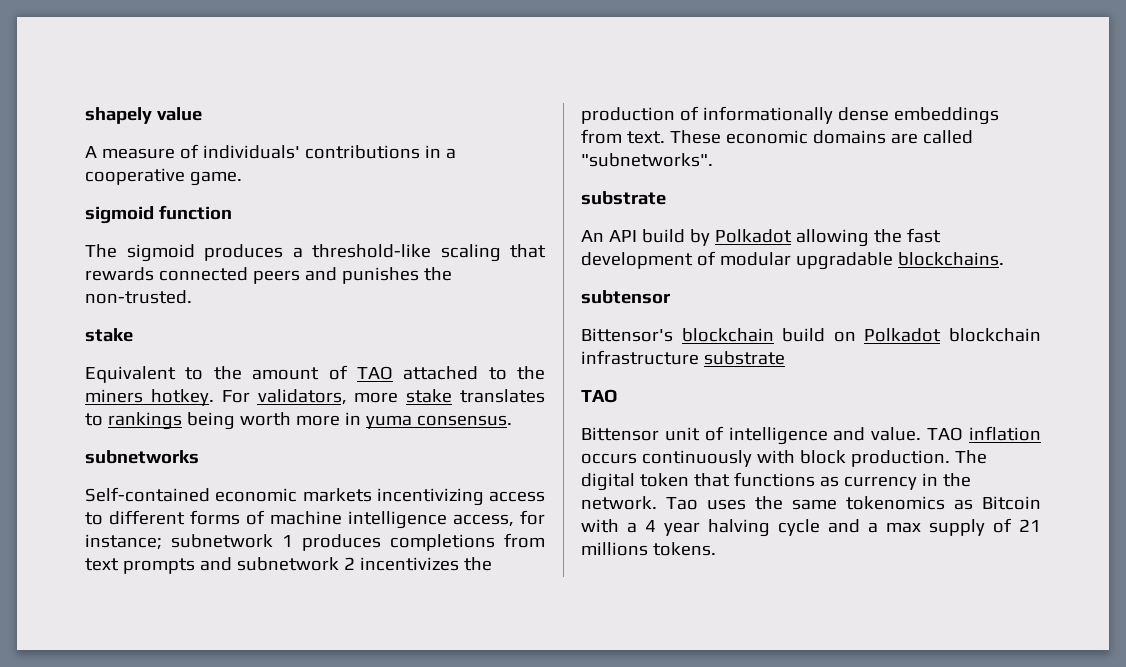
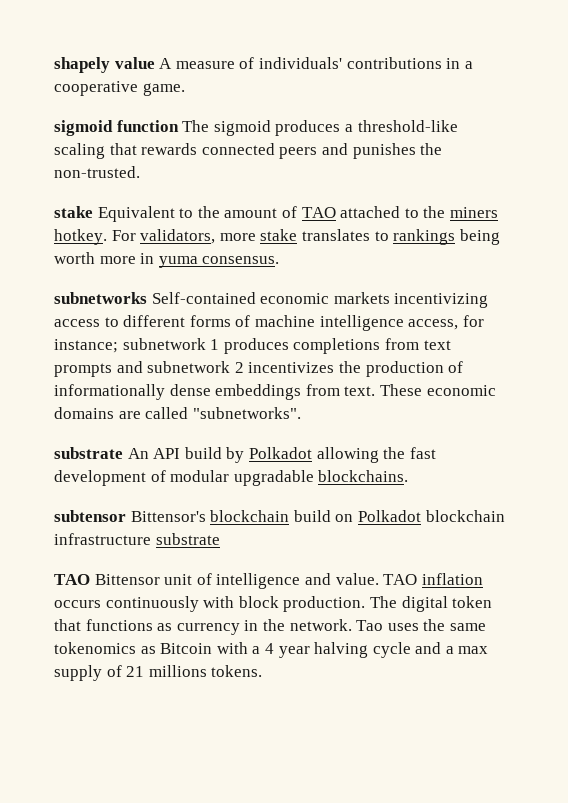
(202, 114) // -> (155, 63) none
(232, 212) // -> (179, 126) none
(133, 335) // -> (93, 212) none
(199, 457) // -> (147, 298) none
(666, 198) // -> (123, 453) none
(671, 297) // -> (126, 516) none
(617, 396) // -> (90, 579) none

